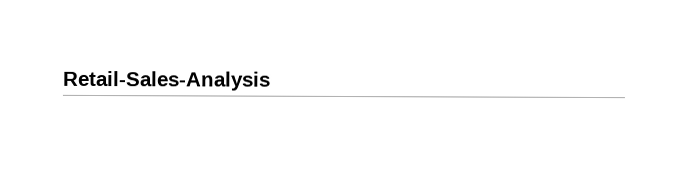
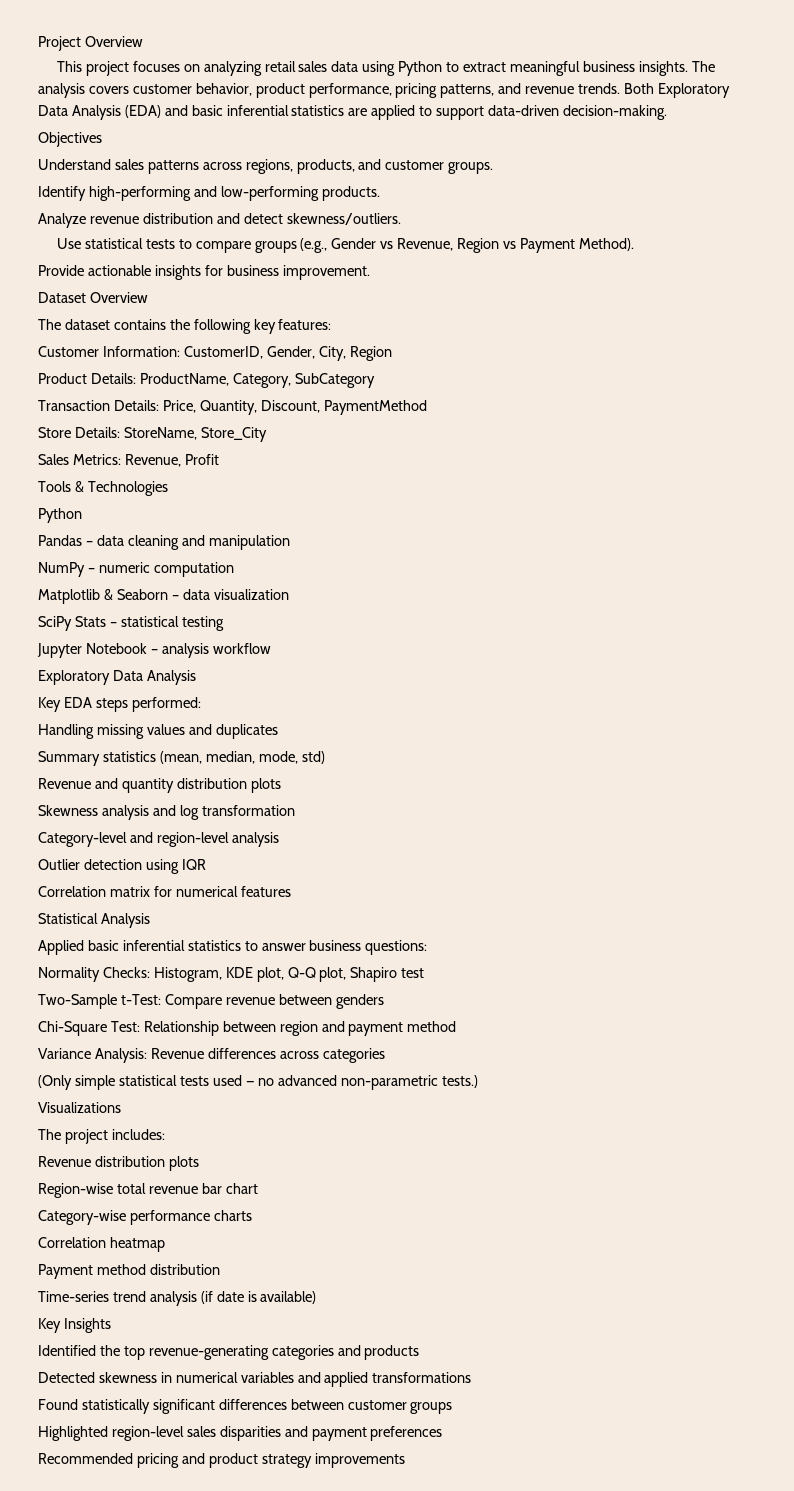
[62,70,271,91] Retail-Sales-Analysis -> [38,36,143,51] [56,61,715,76] [38,83,730,98] [38,105,667,120] [38,132,102,147] [38,159,494,174] [38,186,380,201] [38,213,401,228] [56,238,634,253] [38,265,370,280] [38,292,148,303] [38,319,332,334] [38,346,392,361] [38,373,375,388] [38,400,427,415] [38,427,267,442] [38,454,219,467] [38,481,168,496] [38,508,82,523] [38,535,290,550] [38,562,234,577] [38,589,289,604] [38,616,224,631] [37,643,271,658] [38,670,196,685] [38,697,201,712] [38,724,278,739] [38,751,325,766] [38,778,281,793] [38,805,295,820] [38,832,279,847] [38,859,206,874] [38,886,291,897] [38,913,150,928] [38,940,428,955] [38,967,425,982] [38,994,384,1009] [38,1021,457,1036] [38,1048,385,1063] [38,1075,479,1090] [38,1102,121,1113] [38,1129,165,1144] [38,1156,199,1171] [38,1183,258,1198] [38,1210,252,1225] [38,1237,165,1252] [38,1264,220,1279] [38,1291,317,1306] [38,1318,111,1333] [38,1345,420,1360] [38,1372,472,1387] [38,1399,453,1414] [38,1426,443,1441] [38,1453,405,1468] Project Overview // This project focuses on analyzing retail sales data using Python to extract meaningful business insights. The analysis covers customer behavior, product performance, pricing patterns, and revenue trends. Both Exploratory Data Analysis (EDA) and basic inferential statistics are applied to support data-driven decision-making. // Objectives // Understand sales patterns across regions, products, and customer groups. // Identify high-performing and low-performing products. // Analyze revenue distribution and detect skewness/outliers. // Use statistical tests to compare groups (e.g., Gender vs Revenue, Region vs Payment Method). // Provide actionable insights for business improvement. // Dataset Overview // The dataset contains the following key features: // Customer Information: CustomerID, Gender, City, Region // Product Details: ProductName, Category, SubCategory // Transaction Details: Price, Quantity, Discount, PaymentMethod // Store Details: StoreName, Store_City // Sales Metrics: Revenue, Profit // Tools & Technologies // Python // Pandas – data cleaning and manipulation // NumPy – numeric computation // Matplotlib & Seaborn – data visualization // SciPy Stats – statistical testing // Jupyter Notebook – analysis workflow // Exploratory Data Analysis // Key EDA steps performed: // Handling missing values and duplicates // Summary statistics (mean, median, mode, std) // Revenue and quantity distribution plots // Skewness analysis and log transformation // Category-level and region-level analysis // Outlier detection using IQR // Correlation matrix for numerical features // Statistical Analysis // Applied basic inferential statistics to answer business questions: // Normality Checks: Histogram, KDE plot, Q-Q plot, Shapiro test // Two-Sample t-Test: Compare revenue between genders // Chi-Square Test: Relationship between region and payment method // Variance Analysis: Revenue differences across categories // (Only simple statistical tests used — no advanced non-parametric tests.) // Visualizations // The project includes: // Revenue distribution plots // Region-wise total revenue bar chart // Category-wise performance charts // Correlation heatmap // Payment method distribution // Time-series trend analysis (if date is available) // Key Insights // Identified the top revenue-generating categories and products // Detected skewness in numerical variables and applied transformations // Found statistically significant differences between customer groups // Highlighted region-level sales disparities and payment preferences // Recommended pricing and product strategy improvements

